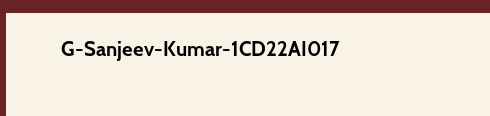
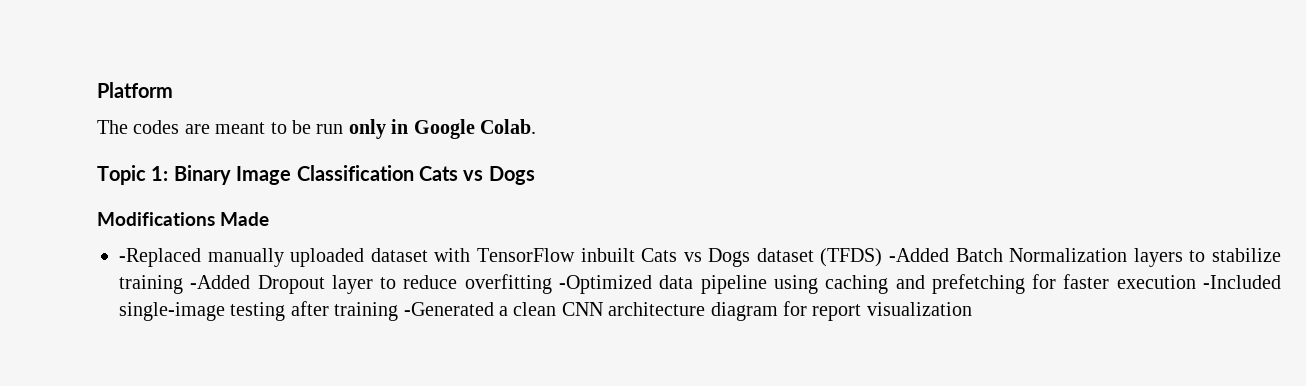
[61,41,340,61] G-Sanjeev-Kumar-1CD22AI017 -> [97,82,173,98] [97,119,536,139] [97,165,535,185] [97,212,270,226] [119,248,1281,267] [119,274,1281,294] [119,301,972,321] Platform // The codes are meant to be run only in Google Colab. // Topic 1: Binary Image Classification Cats vs Dogs // Modifications Made // -Replaced manually uploaded dataset with TensorFlow inbuilt Cats vs Dogs dataset (TFDS) -Added Batch Normalization layers to stabilize training -Added Dropout layer to reduce overfitting -Optimized data pipeline using caching and prefetching for faster execution -Included single-image testing after training -Generated a clean CNN architecture diagram for report visualization

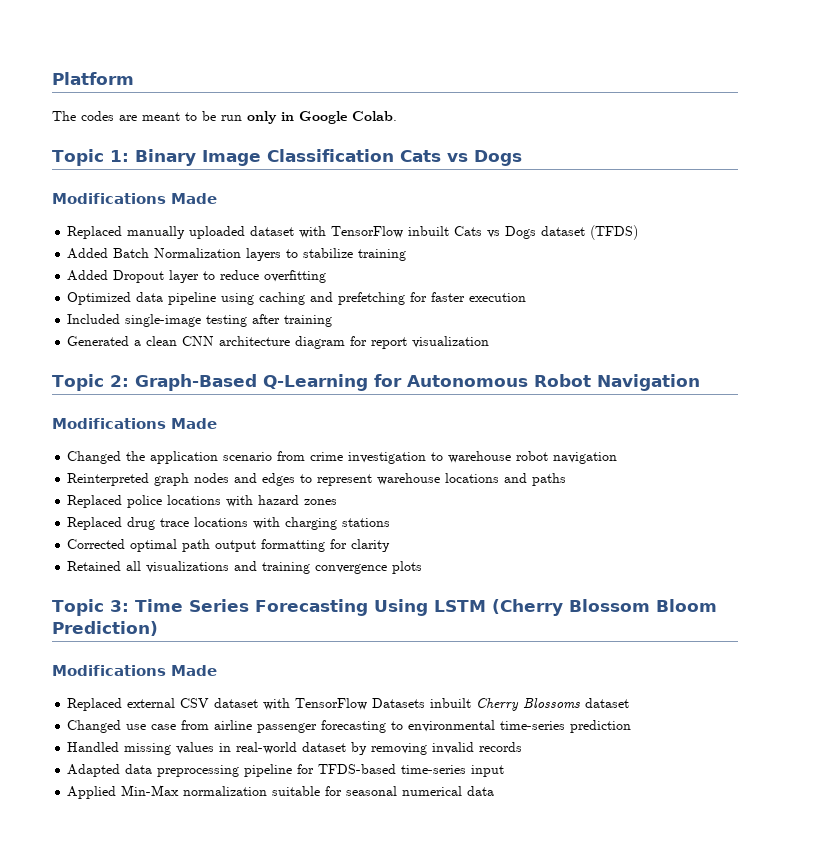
[119,248,201,267] -Replaced -> [67,226,123,239] Replaced
[889,248,950,262] -Added -> [67,248,109,259] // Added
[190,275,251,289] -Added -> [67,270,109,281] // Added
[559,275,653,294] -Optimized -> [67,292,132,305] // Optimized
[1202,275,1281,289] -Included -> [67,314,121,324] // Included
[403,302,494,316] -Generated -> [67,336,130,346] // Generated
(972, 309) none -> [52,374,700,391] [52,418,217,429] [67,451,618,464] [67,473,567,486] [67,495,338,508] [67,517,391,530] [67,539,391,552] [67,561,423,574] [52,599,717,616] [52,621,158,636] [52,665,217,676] [67,698,630,711] [67,720,632,733] [67,742,523,755] [67,764,505,777] [67,785,495,799] // Topic 2: Graph-Based Q-Learning for Autonomous Robot Navigation // Modifications Made // Changed the application scenario from crime investigation to warehouse robot navigation // Reinterpreted graph nodes and edges to represent warehouse locations and paths // Replaced police locations with hazard zones // Replaced drug trace locations with charging stations // Corrected optimal path output formatting for clarity // Retained all visualizations and training convergence plots // Topic 3: Time Series Forecasting Using LSTM (Cherry Blossom Bloom Prediction) // Modifications Made // Replaced external CSV dataset with TensorFlow Datasets inbuilt Cherry Blossoms dataset // Changed use case from airline passenger forecasting to environmental time-series prediction // Handled missing values in real-world dataset by removing invalid records // Adapted data preprocessing pipeline for TFDS-based time-series input // Applied Min-Max normalization suitable for seasonal numerical data

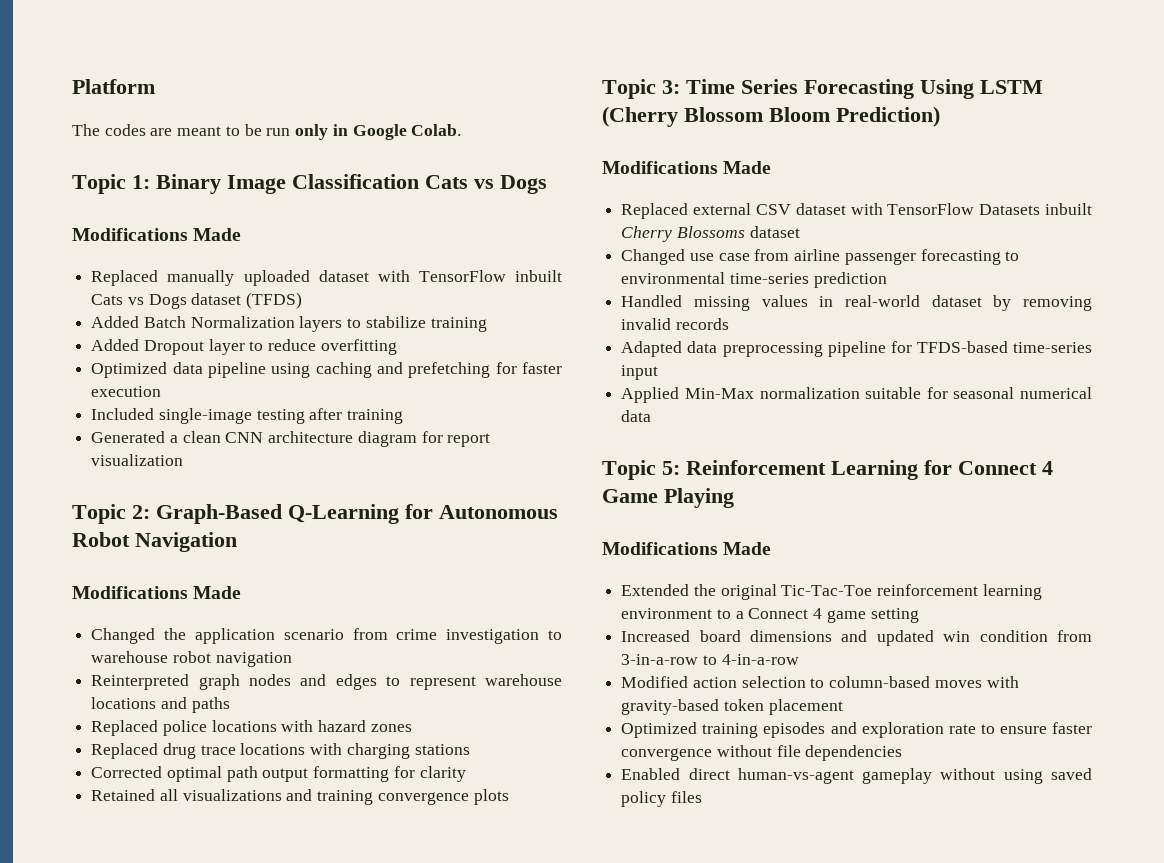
(495, 791) none -> [602,460,1053,480] [602,488,734,508] [602,542,772,555] [621,584,1042,600] [621,608,919,623] [621,630,1092,646] [621,654,799,665] [621,676,1019,688] [621,699,843,715] [621,722,1092,738] [621,745,903,761] [621,768,1092,784] [621,791,702,807] // Topic 5: Reinforcement Learning for Connect 4 Game Playing // Modifications Made // Extended the original Tic-Tac-Toe reinforcement learning environment to a Connect 4 game setting // Increased board dimensions and updated win condition from 3-in-a-row to 4-in-a-row // Modified action selection to column-based moves with gravity-based token placement // Optimized training episodes and exploration rate to ensure faster convergence without file dependencies // Enabled direct human-vs-agent gameplay without using saved policy files

